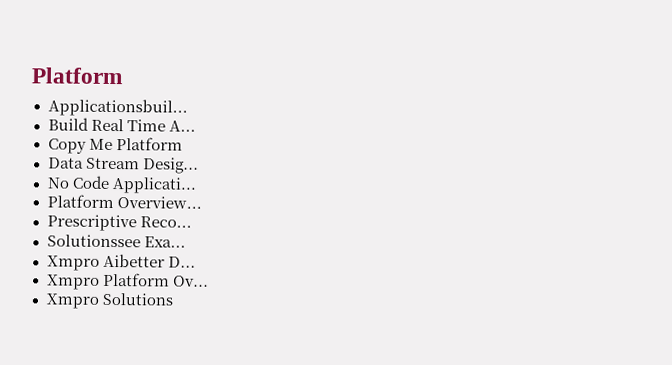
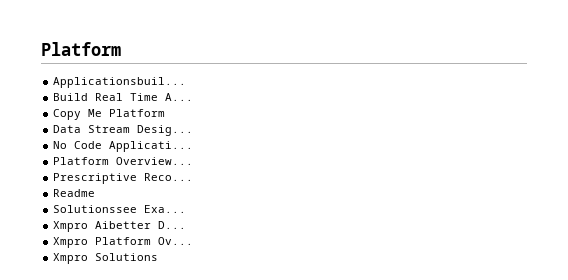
(192, 222) none -> [53,189,96,197] // Readme

